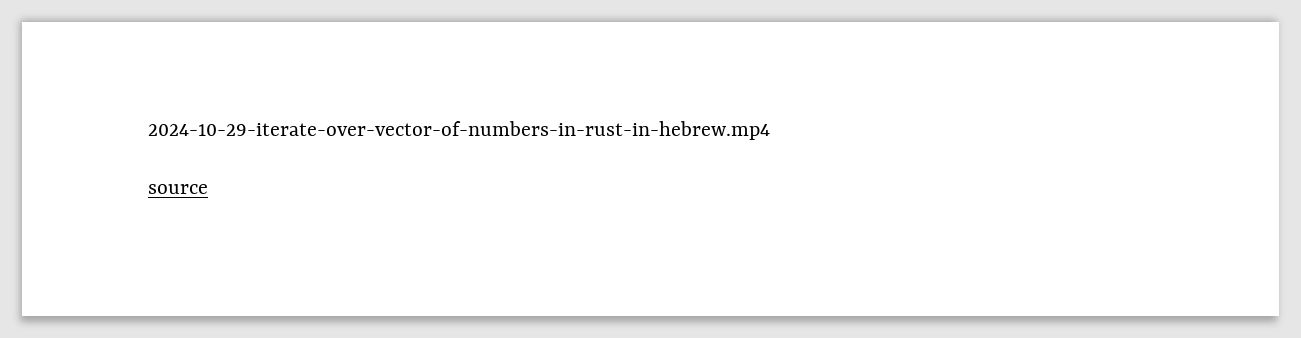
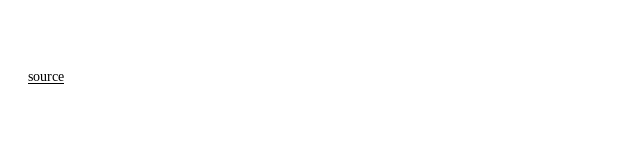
[148,121,770,140] 2024-10-29-iterate-over-vector-of-numbers-in-rust-in-hebrew.mp4 // -> (28, 77) none

